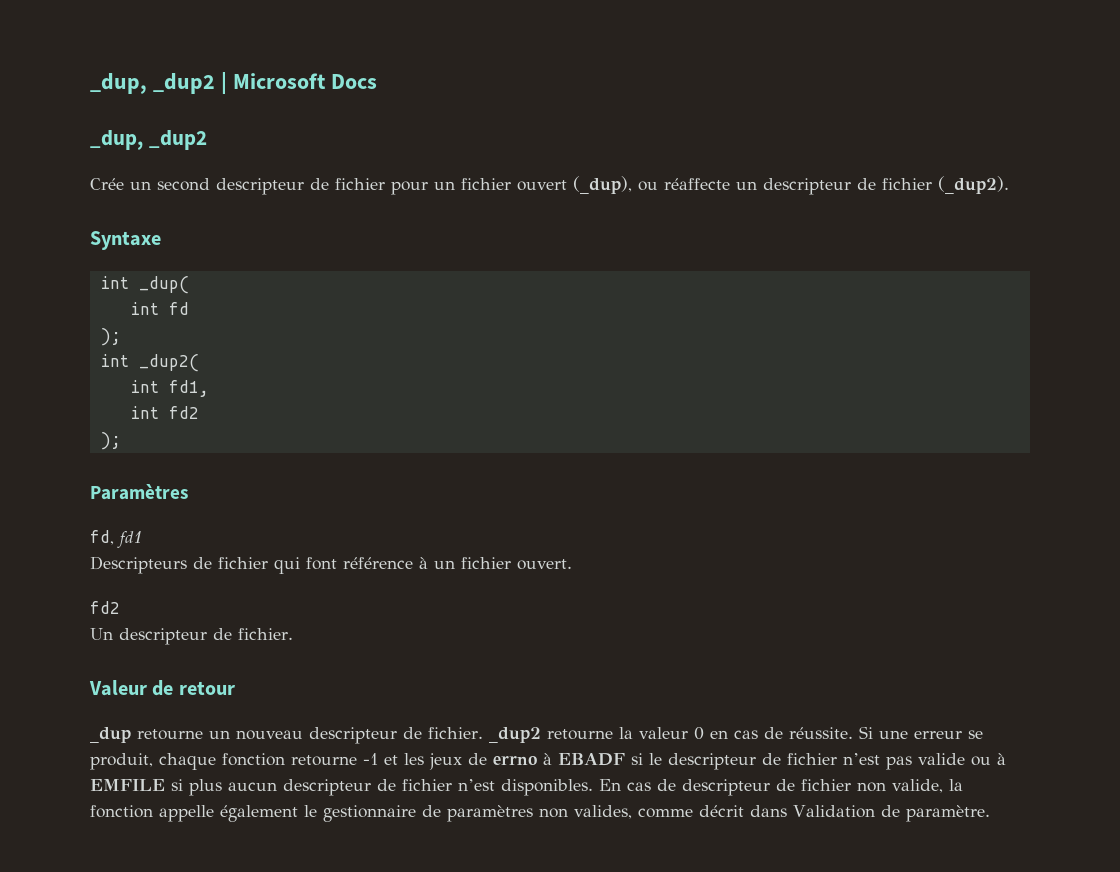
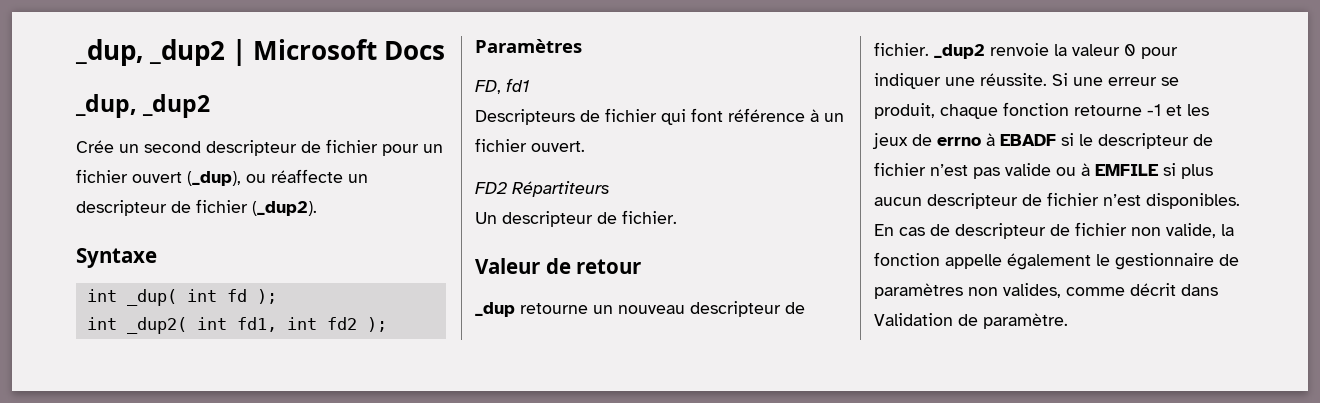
(189, 285) // -> (177, 297) none
(189, 308) // -> (247, 295) none
(199, 363) // -> (187, 325) none
(209, 388) // -> (277, 324) none
(199, 412) // -> (357, 323) none
[90,530,114,545] fd, -> [475,80,501,94] FD,
[90,601,120,614] fd2 -> [475,181,610,197] FD2 Répartiteurs
[546,729,613,740] retourne -> [990,43,1049,56] renvoie
[709,727,783,739] en cas de -> [1141,47,1178,59] [874,73,975,89] pour indiquer une

